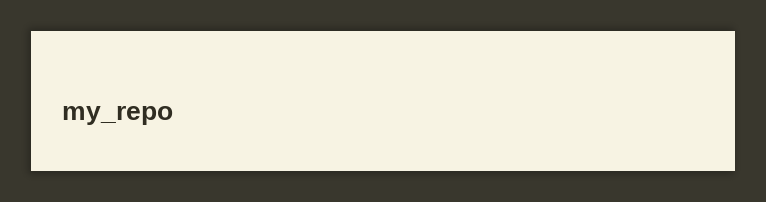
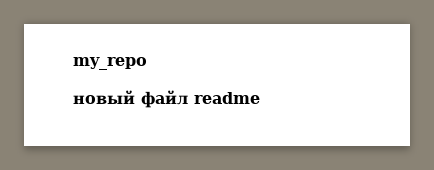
(173, 115) none -> [73,90,260,108] // новый файл readme

